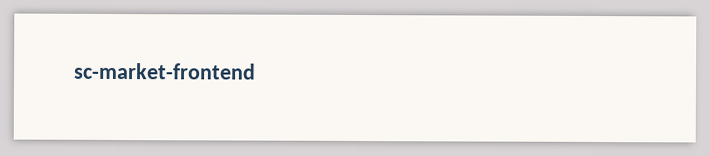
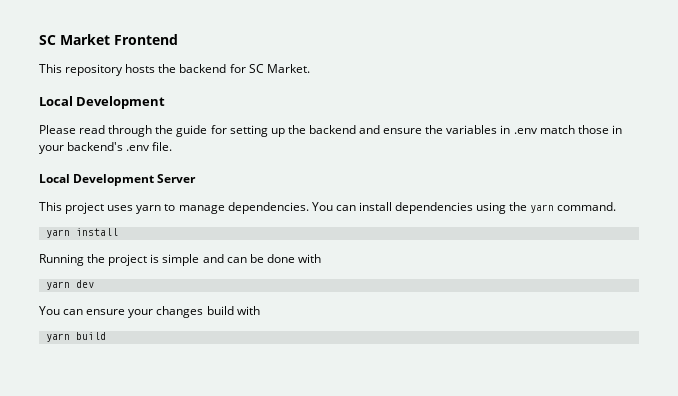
[73,62,256,80] sc-market-frontend -> [39,34,178,45] [39,64,310,76] [39,96,166,109] [39,125,622,137] [39,142,173,154] [39,174,197,186] [39,202,617,214] [45,228,118,238] [39,254,321,266] [45,280,94,290] [39,306,260,318] [45,332,106,342] SC Market Frontend // This repository hosts the backend for SC Market. // Local Development // Please read through the guide for setting up the backend and ensure the variables in .env match those in your backend's .env file. // Local Development Server // This project uses yarn to manage dependencies. You can install dependencies using the yarn command. // yarn install // Running the project is simple and can be done with // yarn dev // You can ensure your changes build with // yarn build

